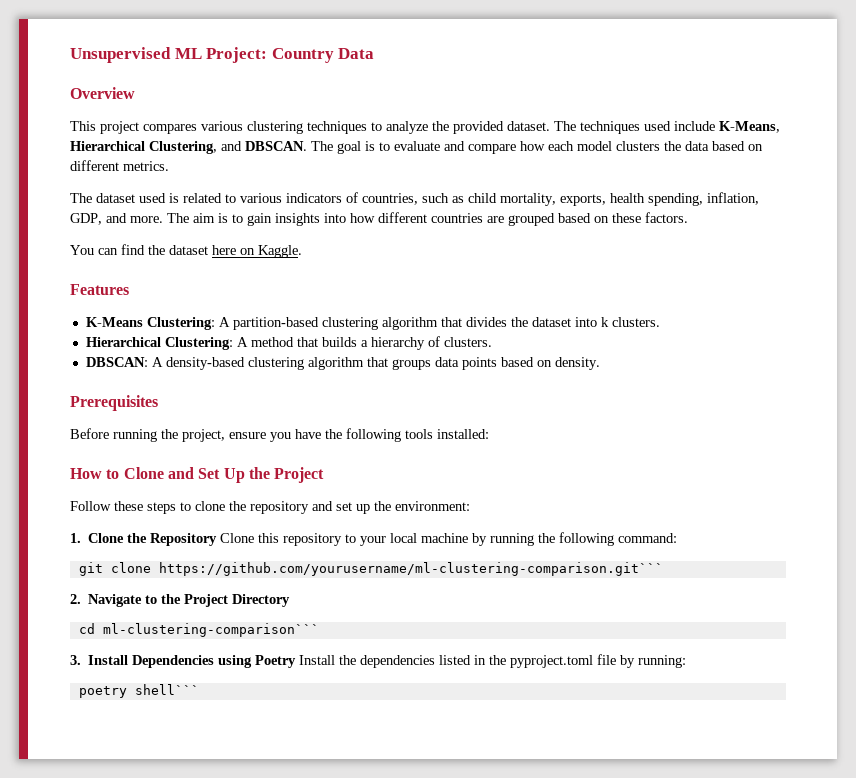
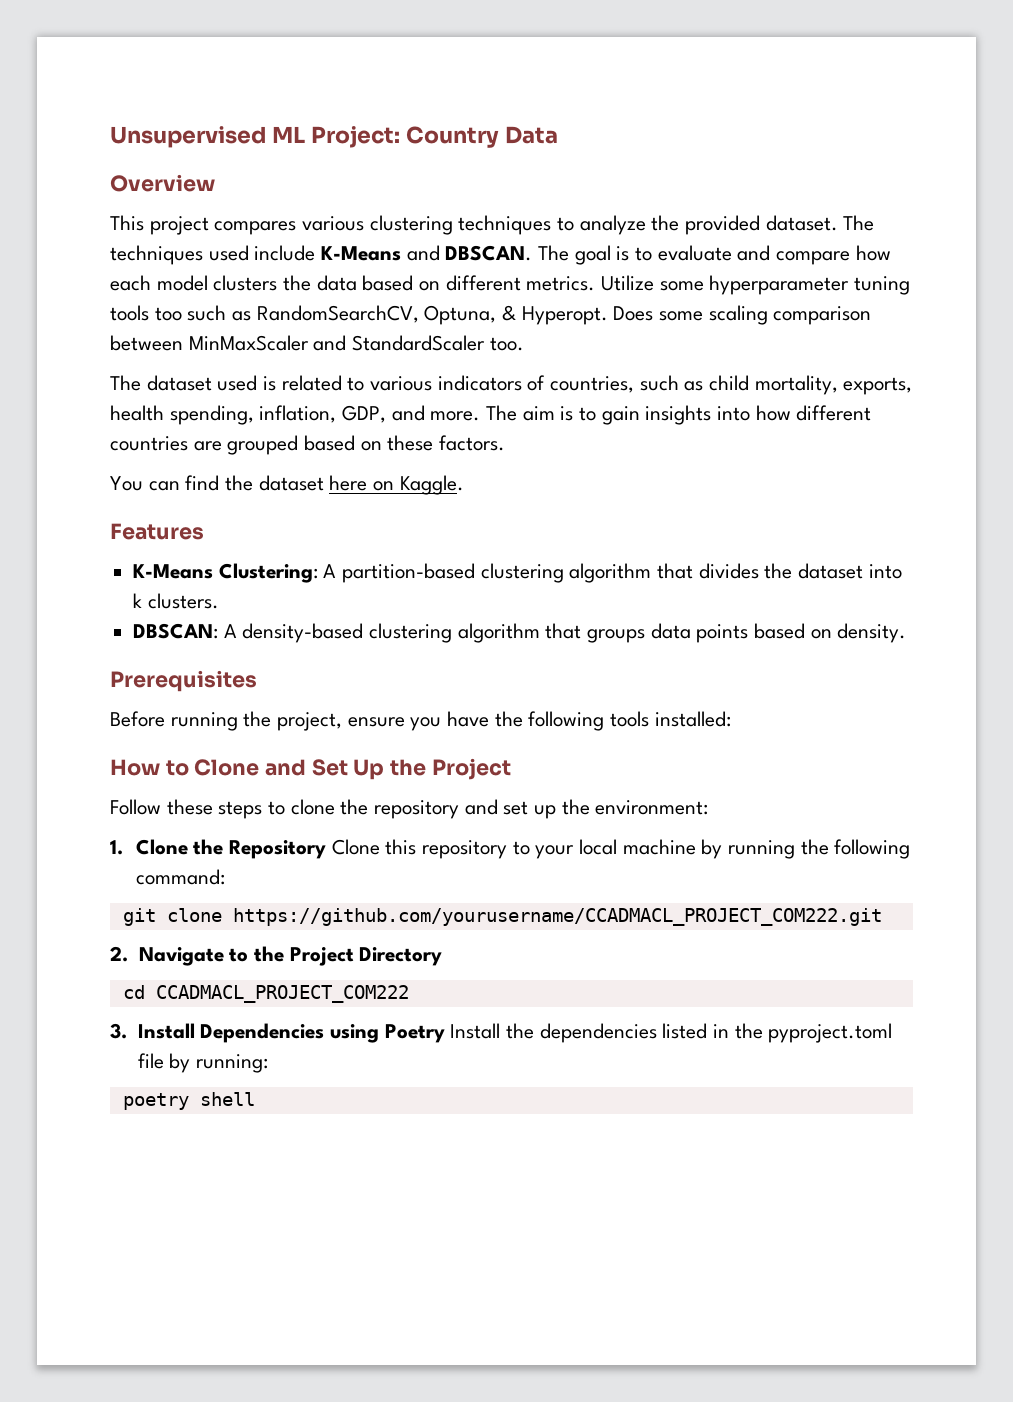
[719,121,780,133] [70,141,217,154] K-Means, Hierarchical Clustering, -> [321,246,402,261] K-Means
(169, 166) none -> [601,275,911,295] [110,305,872,325] [110,335,524,351] Utilize some hyperparameter tuning tools too such as RandomSearchCV, Optuna, & Hyperopt. Does some scaling comparison between MinMaxScaler and StandardScaler too.
[85,336,492,350] // Hierarchical Clustering: A method that builds a hierarchy of clusters. -> (219, 601) none
[158,562,663,576] https://github.com/yourusername/ml-clustering-comparison.git``` -> [232,908,882,926] https://github.com/yourusername/CCADMACL_PROJECT_COM222.git
[102,623,319,637] ml-clustering-comparison``` -> [155,985,409,1003] CCADMACL_PROJECT_COM222
[134,684,199,695] shell``` -> [199,1092,255,1106] shell

